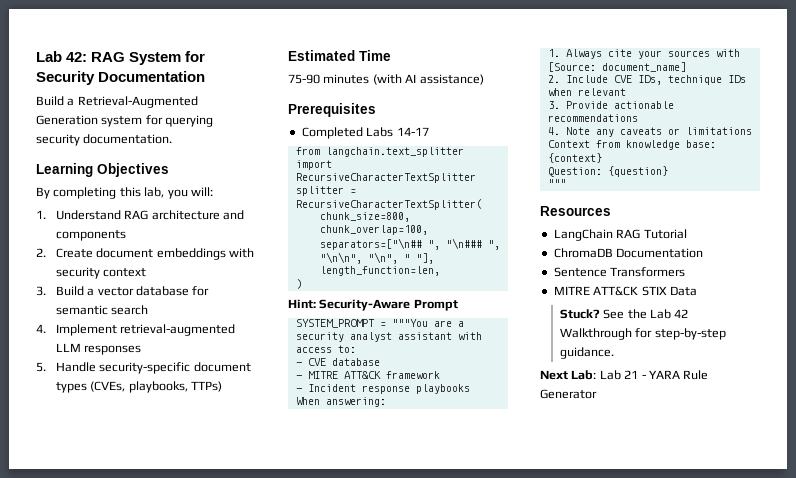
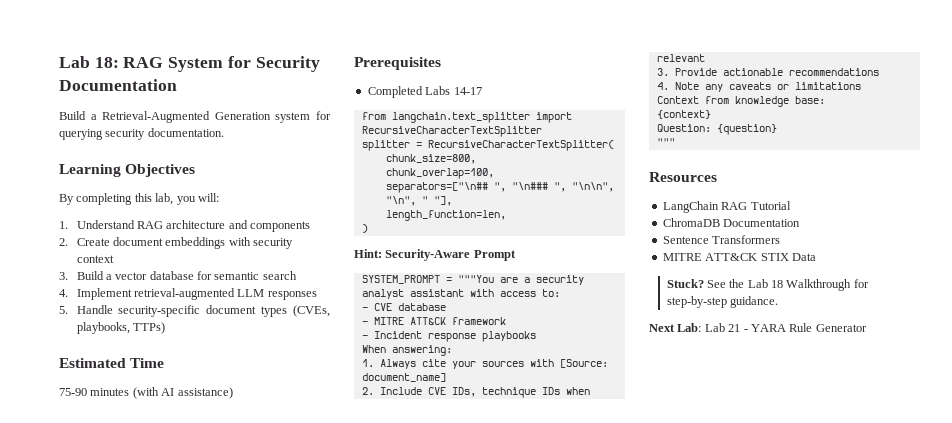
[36,51,88,62] Lab 42: -> [59,56,119,68] Lab 18:
[674,309,689,318] 42 -> [771,280,784,288] 18

